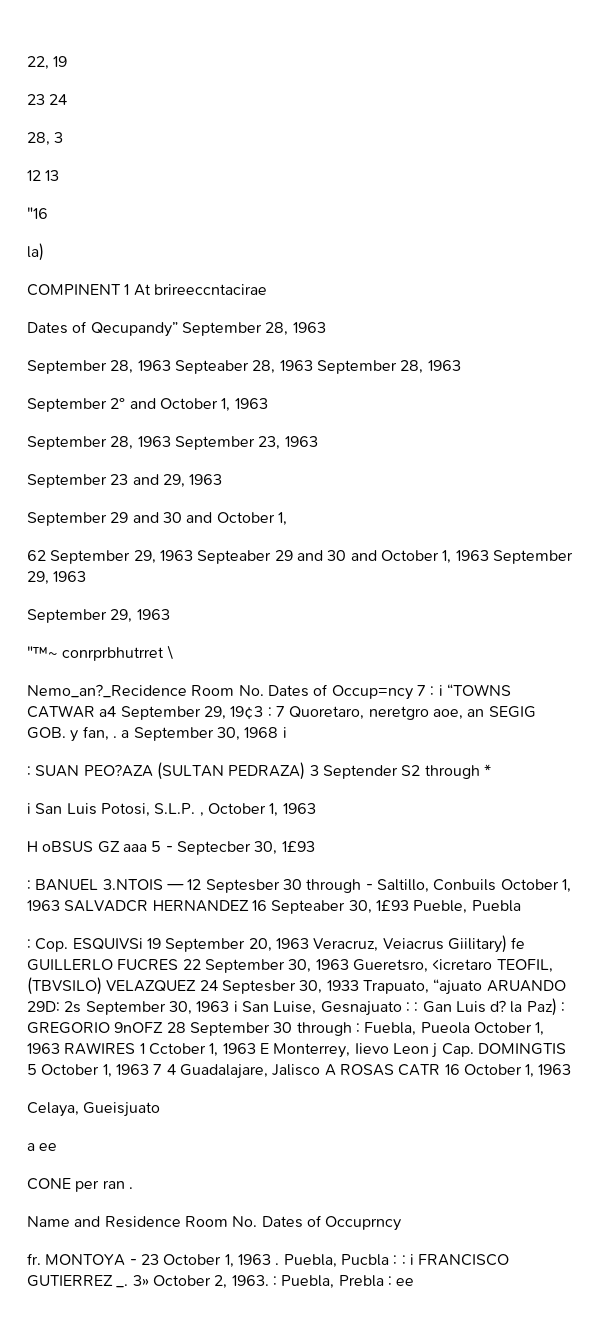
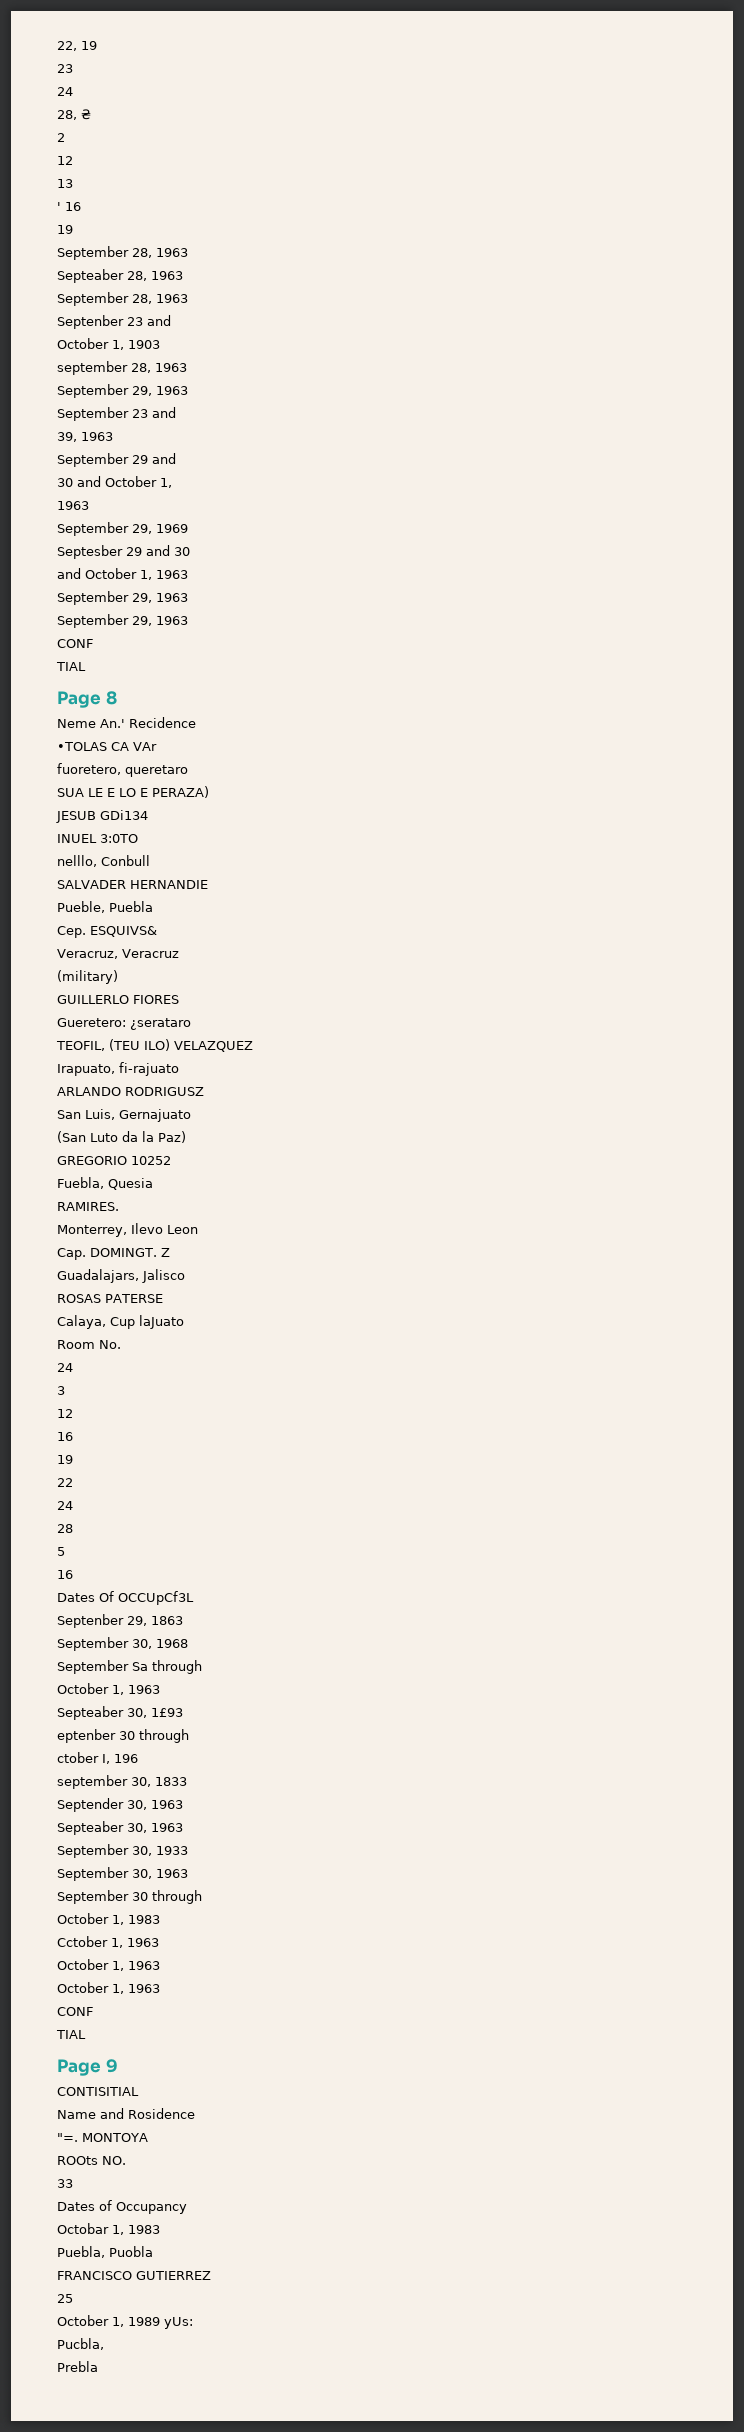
(45, 99) none -> (73, 68) //
[54,132,64,143] [27,170,41,181] 3 // 12 -> [81,109,91,120] [57,133,65,142] [57,156,73,165] ₴ // 2 // 12 //
[27,207,48,219] [27,243,44,261] [27,284,267,296] [27,321,262,337] "16 // la) // COMPINENT 1 At brireeccntacirae // Dates of Qecupandy” September -> [57,202,81,211] [57,225,73,234] [57,246,188,260] [57,269,124,283] ' 16 // 19 // September 28, 1963 // Septeaber
[174,360,461,374] [27,398,126,412] Septeaber 28, 1963 September 28, 1963 // September 2° -> [57,315,171,329] [57,338,160,350] [57,361,187,375] [57,384,188,398] [57,407,176,421] [57,432,113,442] [57,453,176,467] [57,476,172,488] [57,501,89,510] [57,522,188,536] [57,545,190,559] // Septenber 23 and // October 1, 1903 // september 28, 1963 // September 29, 1963 // September 23 and // 39, 1963 // September 29 and // 30 and October 1, // 1963 // September 29, 1969 // Septesber 29 and 30 //
[110,436,318,450] [27,474,223,488] [27,512,287,526] [27,550,573,564] 28, 1963 September 23, 1963 // September 23 and 29, 1963 // September 29 and 30 and October 1, // 62 September 29, 1963 Septeaber 29 and 30 and October 1, 1963 September -> (129, 598) none
[27,645,173,661] [27,684,511,700] [27,705,536,720] [27,726,287,742] [27,762,491,780] [27,803,316,817] [27,841,315,855] [27,879,571,893] [27,900,521,914] [27,935,526,953] [27,959,553,973] [27,977,566,995] [27,998,566,1016] [27,1022,545,1036] [27,1042,566,1058] [27,1064,572,1079] [27,1102,161,1117] [27,1143,58,1151] [27,1178,133,1192] [27,1215,402,1231] [27,1253,510,1268] [27,1275,415,1289] "™~ conrprbhutrret \ // Nemo_an?_Recidence Room No. Dates of Occup=ncy 7 : i “TOWNS CATWAR a4 September 29, 19¢3 : 7 Quoretaro, neretgro aoe, an SEGIG GOB. y fan, . a September 30, 1968 i // : SUAN PEO?AZA (SULTAN PEDRAZA) 3 Septender S2 through * // i San Luis Potosi, S.L.P. , October 1, 1963 // H oBSUS GZ aaa 5 - Septecber 30, 1£93 // : BANUEL 3.NTOIS — 12 Septesber 30 through - Saltillo, Conbuils October 1, 1963 SALVADCR HERNANDEZ 16 Septeaber 30, 1£93 Pueble, Puebla // : Cop. ESQUIVSi 19 September 20, 1963 Veracruz, Veiacrus Giilitary) fe GUILLERLO FUCRES 22 September 30, 1963 Gueretsro, <icretaro TEOFIL, (TBVSILO) VELAZQUEZ 24 Septesber 30, 1933 Trapuato, “ajuato ARUANDO 29D: 2s September 30, 1963 i San Luise, Gesnajuato : : Gan Luis d? la Paz) : GREGORIO 9nOFZ 28 September 30 through : Fuebla, Pueola October 1, 1963 RAWIRES 1 Cctober 1, 1963 E Monterrey, Iievo Leon j Cap. DOMINGTIS 5 October 1, 1963 7 4 Guadalajare, Jalisco A ROSAS CATR 16 October 1, 1963 // Celaya, Gueisjuato // a ee // CONE per ran . // Name and Residence Room No. Dates of Occuprncy // fr. MONTOYA - 23 October 1, 1963 . Puebla, Pucbla : : i FRANCISCO GUTIERREZ _. 3» October 2, 1963. : Puebla, Prebla : ee -> [57,639,93,648] [56,662,86,671] [57,691,117,708] [57,717,196,728] [57,742,157,751] [57,763,188,777] [57,786,209,798] [56,810,148,823] [57,834,138,843] [57,855,150,867] [57,880,208,889] [57,901,153,913] [57,926,157,938] [57,949,179,959] [57,970,118,984] [57,995,179,1004] [57,1018,191,1030] [56,1039,253,1052] [57,1062,179,1076] [57,1087,204,1096] [57,1109,191,1122] [57,1131,186,1143] [57,1156,171,1165] [57,1177,153,1190] [57,1202,119,1211] [57,1223,198,1237] [57,1248,170,1260] [57,1269,185,1283] [57,1294,163,1303] [57,1315,184,1329] [57,1340,121,1349] [57,1363,73,1372] [57,1386,65,1395] [57,1409,73,1418] [57,1432,73,1441] [57,1455,73,1464] [57,1478,73,1487] [57,1501,73,1510] [57,1524,73,1533] [57,1547,65,1556] [57,1570,73,1579] [57,1591,194,1605] [57,1614,183,1628] [57,1637,188,1651] [57,1660,202,1674] [57,1683,160,1695] [57,1706,183,1720] [57,1729,189,1743] [57,1752,138,1764] [57,1775,187,1789] [57,1798,183,1812] [57,1821,183,1835] [57,1844,188,1858] [57,1867,188,1881] [57,1890,202,1904] [57,1913,160,1925] [57,1936,159,1948] [57,1959,160,1971] [57,1982,160,1994] [57,2007,93,2016] [56,2030,86,2039] [57,2059,118,2076] [57,2087,139,2096] [57,2108,195,2119] [57,2133,148,2142] [57,2156,126,2165] [57,2179,73,2188] [57,2200,187,2214] [57,2223,160,2235] [57,2246,153,2258] [57,2271,211,2280] [57,2294,73,2303] [57,2315,193,2329] [57,2338,104,2350] [57,2361,98,2372] CONF // TIAL // Page 8 // Neme An.' Recidence // •TOLAS CA VAr // fuoretero, queretaro // SUA LE E LO E PERAZA) // JESUB GDi134 // INUEL 3:0TO // nelllo, Conbull // SALVADER HERNANDIE // Pueble, Puebla // Cep. ESQUIVS& // Veracruz, Veracruz // (military) // GUILLERLO FIORES // Gueretero: ¿serataro // TEOFIL, (TEU ILO) VELAZQUEZ // Irapuato, fi-rajuato // ARLANDO RODRIGUSZ // San Luis, Gernajuato // (San Luto da la Paz) // GREGORIO 10252 // Fuebla, Quesia // RAMIRES. // Monterrey, Ilevo Leon // Cap. DOMINGT. Z // Guadalajars, Jalisco // ROSAS PATERSE // Calaya, Cup laJuato // Room No. // 24 // 3 // 12 // 16 // 19 // 22 // 24 // 28 // 5 // 16 // Dates Of OCCUpCf3L // Septenber 29, 1863 // September 30, 1968 // September Sa through // October 1, 1963 // Septeaber 30, 1£93 // eptenber 30 through // ctober I, 196 // september 30, 1833 // Septender 30, 1963 // Septeaber 30, 1963 // September 30, 1933 // September 30, 1963 // September 30 through // October 1, 1983 // Cctober 1, 1963 // October 1, 1963 // October 1, 1963 // CONF // TIAL // Page 9 // CONTISITIAL // Name and Rosidence // "=. MONTOYA // ROOts NO. // 33 // Dates of Occupancy // Octobar 1, 1983 // Puebla, Puobla // FRANCISCO GUTIERREZ // 25 // October 1, 1989 yUs: // Pucbla, // Prebla

